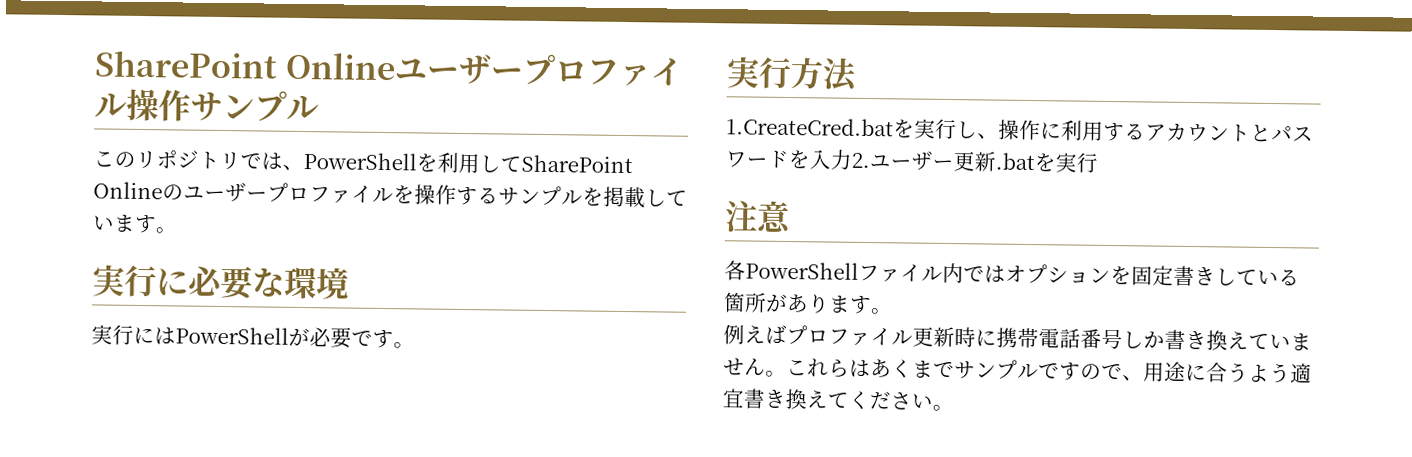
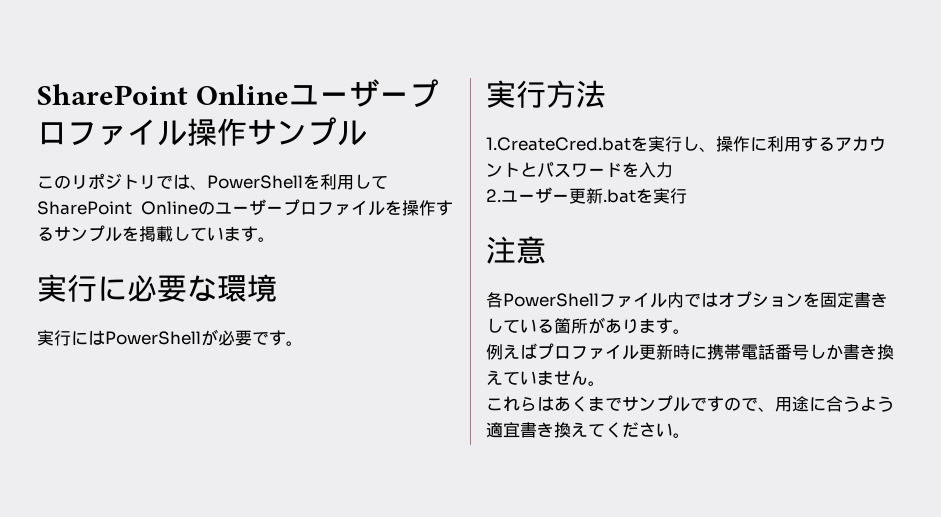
(852, 159) none -> (673, 170) //
(787, 374) none -> (605, 383) //

